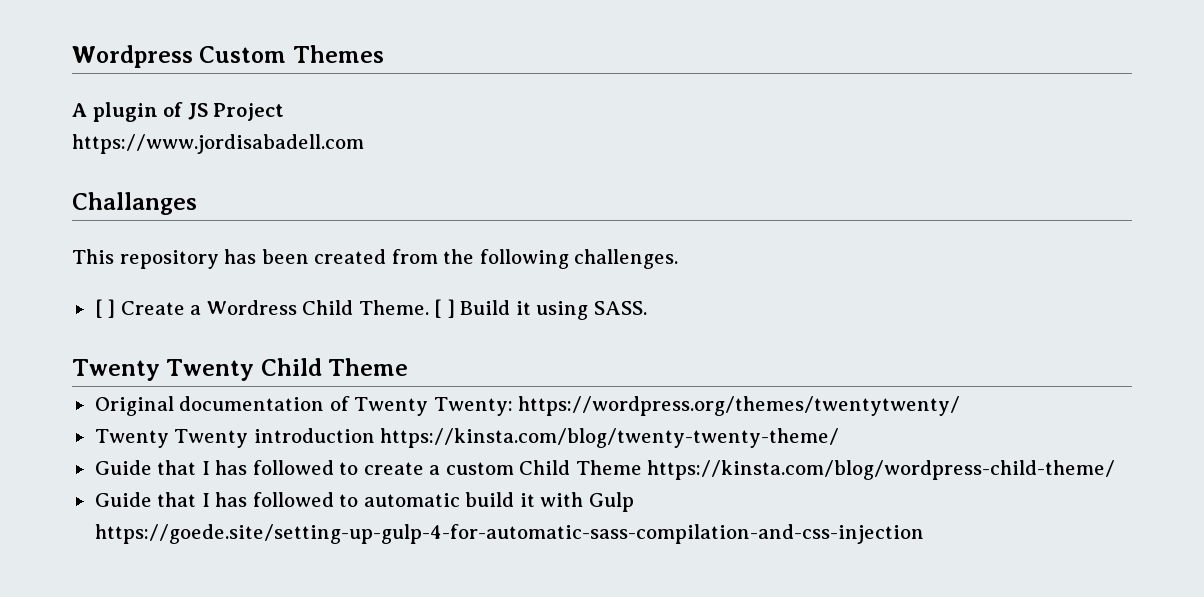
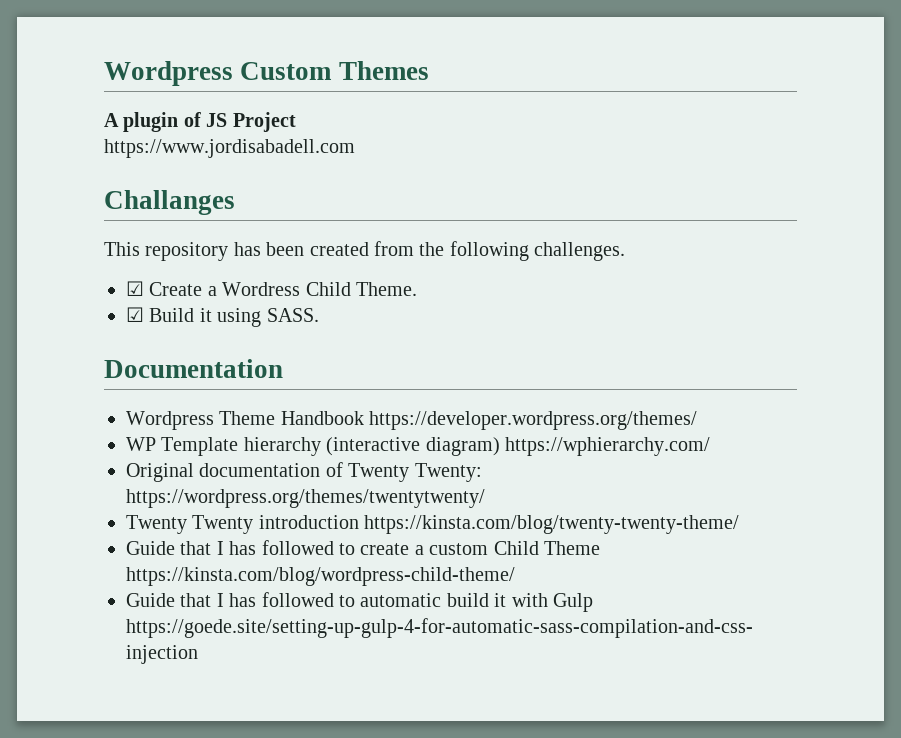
[94,299,116,318] [ ] -> [126,281,144,296] ☑
[434,299,455,318] [ ] -> [126,307,144,322] // ☑
[72,358,409,381] Twenty Twenty Child Theme -> [104,359,283,378] [126,411,698,430] [126,437,710,456] Documentation // Wordpress Theme Handbook https://developer.wordpress.org/themes/ // WP Template hierarchy (interactive diagram) https://wphierarchy.com/

